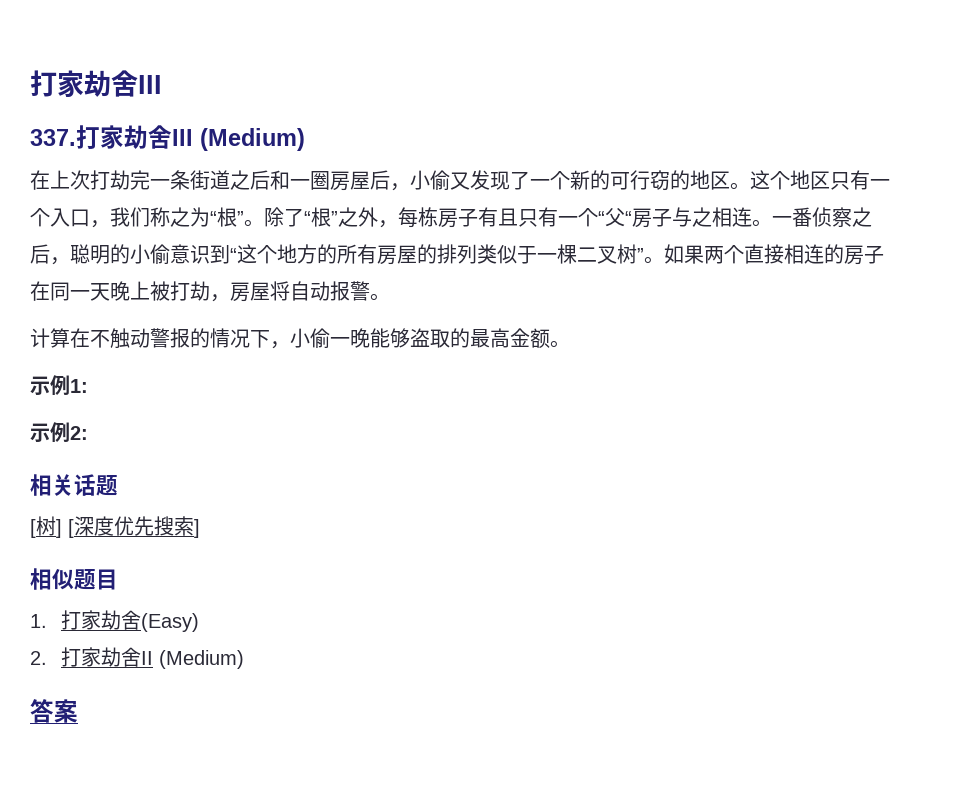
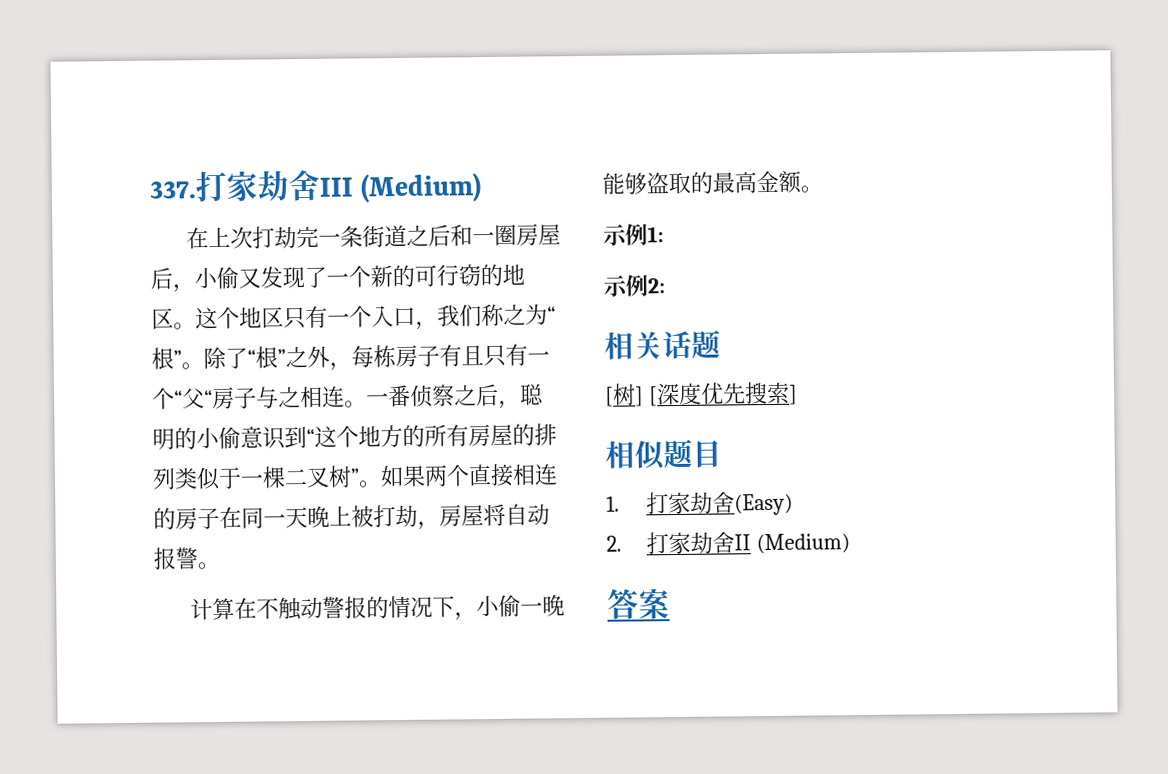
[30,70,162,97] 打家劫舍III // -> (149, 190) none

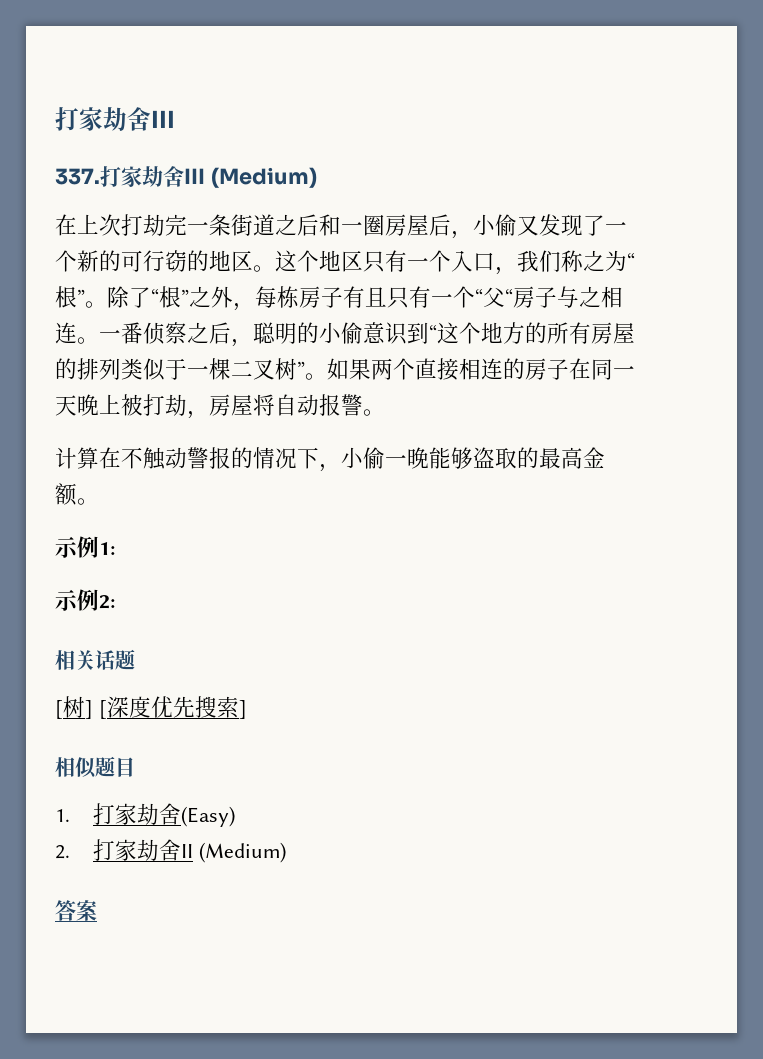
(149, 190) none -> [55,107,175,131] 打家劫舍III //

